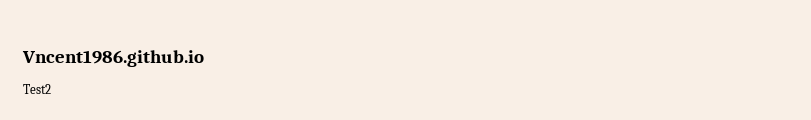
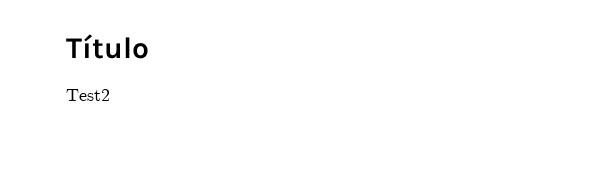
[22,50,204,67] Vncent1986.github.io -> [66,34,149,59] Título

